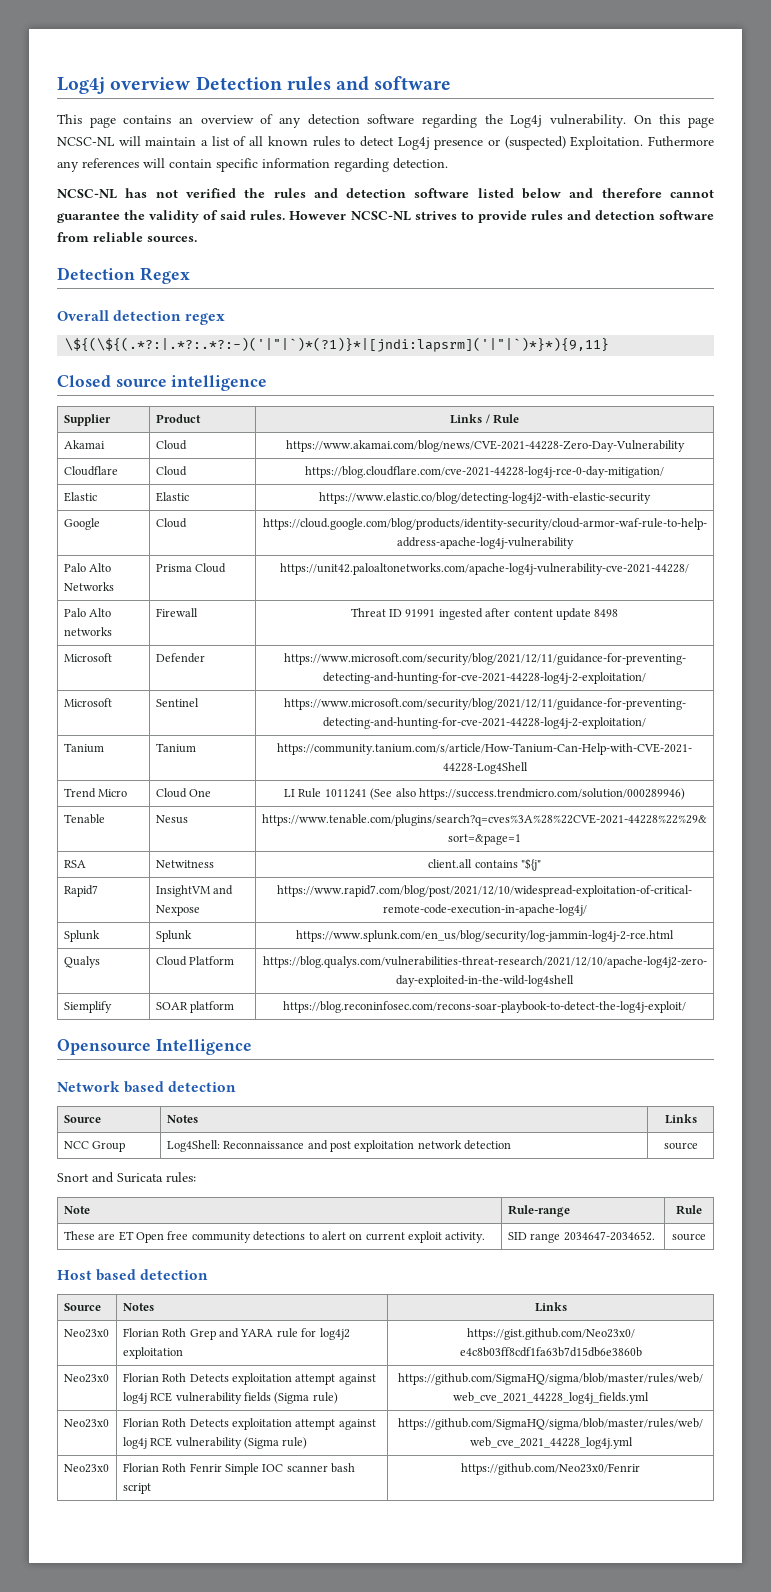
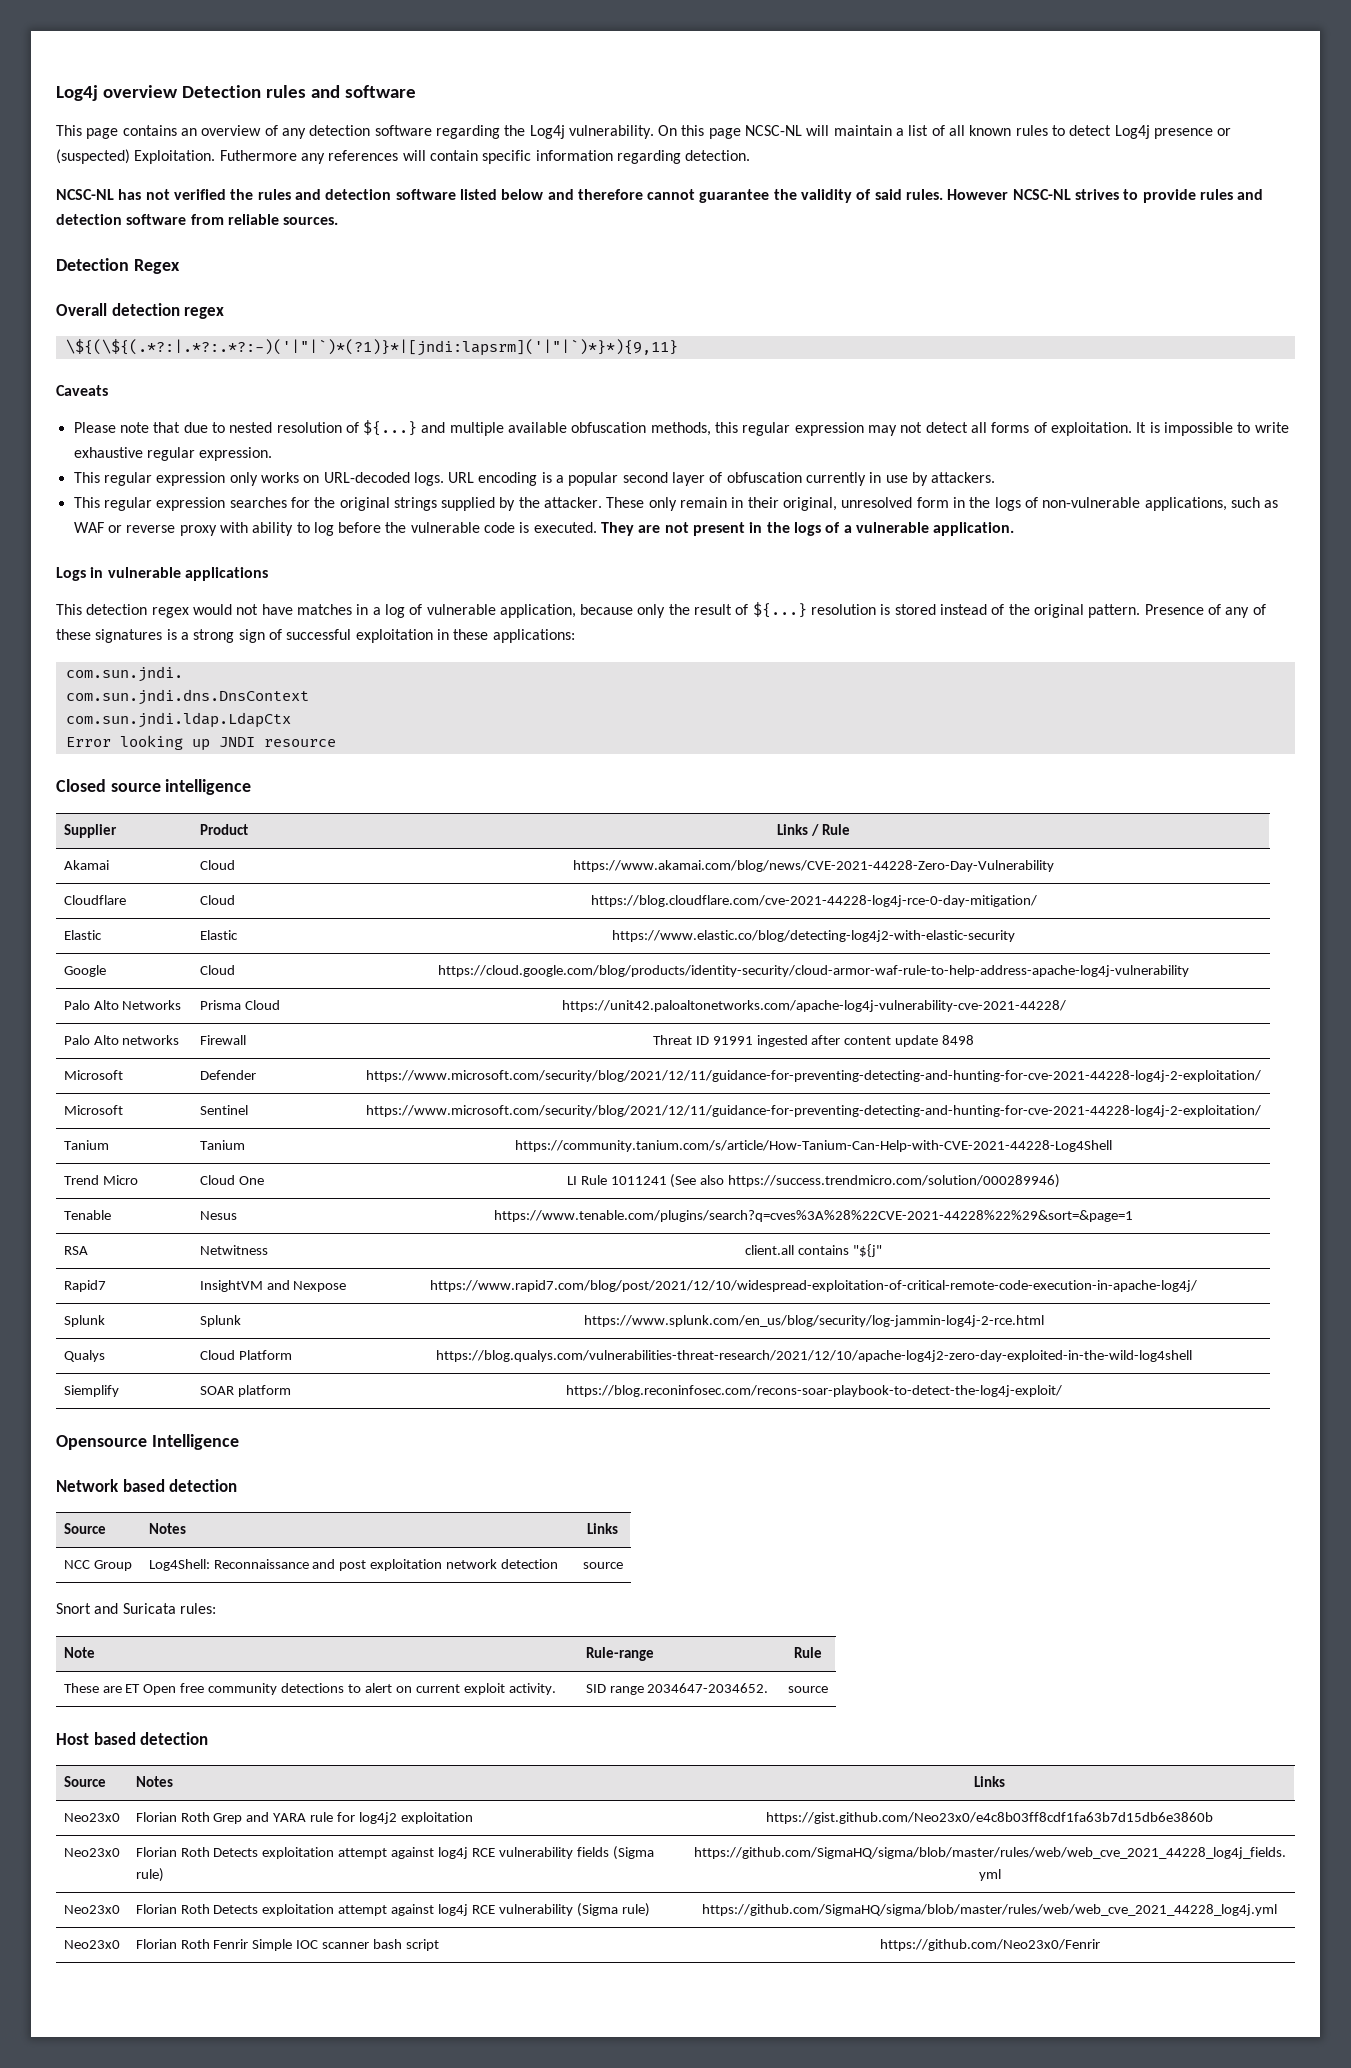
(610, 344) none -> [56,385,108,396] [73,420,1289,436] [73,447,273,461] [73,472,996,486] [73,497,1279,511] [73,522,1015,536] [56,567,268,581] [56,602,1266,618] [56,629,575,643] [65,666,183,682] [65,689,309,705] [65,712,291,728] [65,735,336,751] // Caveats // Please note that due to nested resolution of ${...} and multiple available obfuscation methods, this regular expression may not detect all forms of exploitation. It is impossible to write exhaustive regular expression. // This regular expression only works on URL-decoded logs. URL encoding is a popular second layer of obfuscation currently in use by attackers. // This regular expression searches for the original strings supplied by the attacker. These only remain in their original, unresolved form in the logs of non-vulnerable applications, such as WAF or reverse proxy with ability to log before the vulnerable code is executed. They are not present in the logs of a vulnerable application. // Logs in vulnerable applications // This detection regex would not have matches in a log of vulnerable application, because only the result of ${...} resolution is stored instead of the original pattern. Presence of any of these signatures is a strong sign of successful exploitation in these applications: // com.sun.jndi. // com.sun.jndi.dns.DnsContext // com.sun.jndi.ldap.LdapCtx // Error looking up JNDI resource

